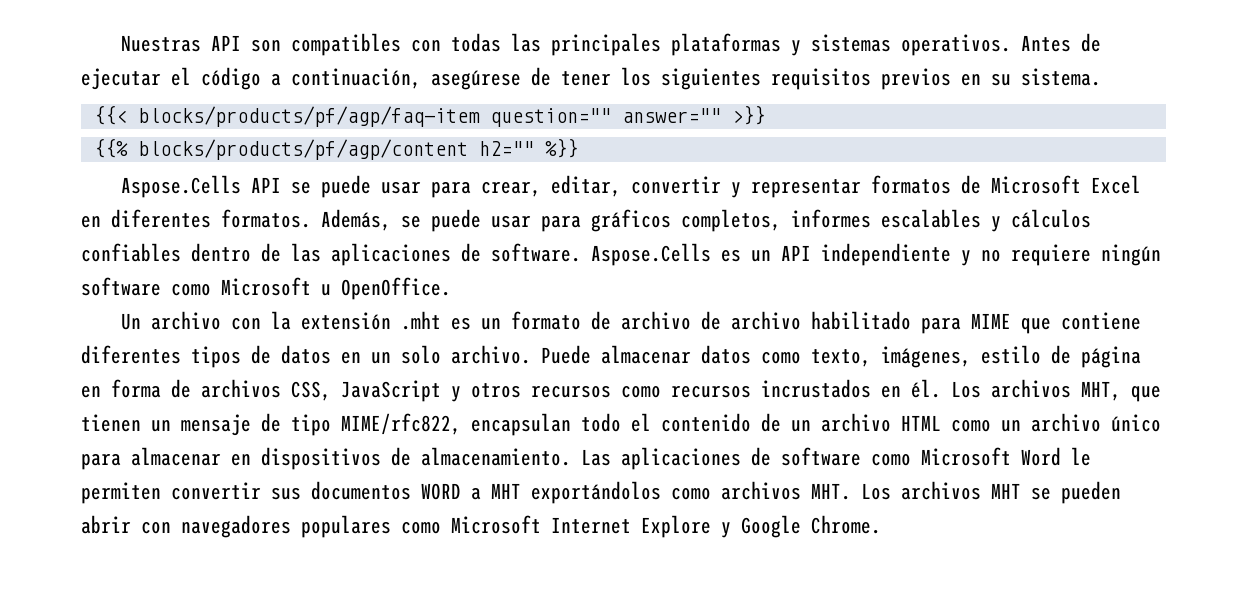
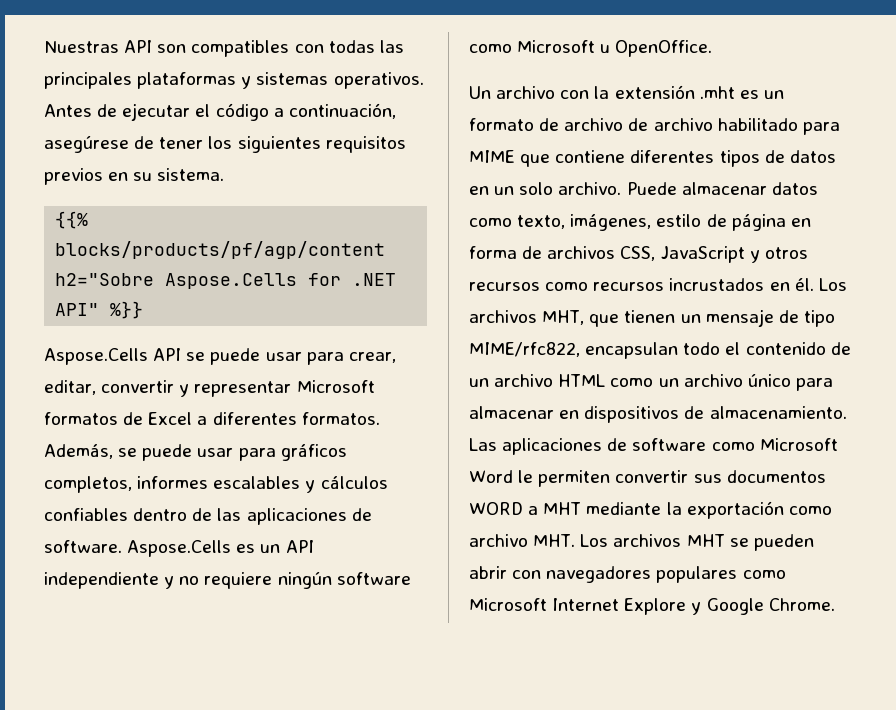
[93,105,765,127] [93,138,534,160] {{< blocks/products/pf/agp/faq-item question="" answer="" >}} // {{% blocks/products/pf/agp/content h2="" -> [55,211,89,229] [55,241,386,259] [55,273,397,289] [55,303,100,316] {{% blocks/products/pf/agp/content h2="Sobre Aspose.Cells for .NET API"
(862, 188) none -> [296,380,375,393] Microsoft
[991,175,1142,194] [81,215,101,228] Microsoft Excel en -> [148,412,208,425] Excel a
[531,481,801,504] exportándolos como archivos -> [586,501,832,519] [469,534,528,547] mediante la exportación como archivo

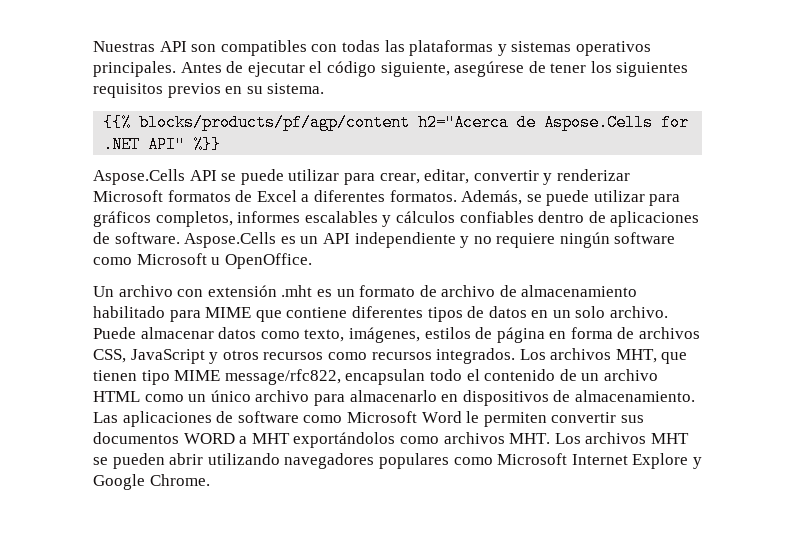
[44,72,132,89] principales -> (405, 46) none
[333,72,424,89] operativos. -> [575,41,651,56] [93,61,176,77] operativos principales.
[273,103,396,119] a continuación, -> [380,62,450,77] siguiente,
[55,273,155,286] h2="Sobre -> [418,114,537,131] h2="Acerca de
[265,352,302,361] usar -> [288,169,340,181] utilizar
[194,381,292,397] representar -> [556,169,630,181] renderizar
[197,448,234,457] usar -> [593,190,645,202] utilizar
[217,508,242,521] las -> (606, 217) none
[594,86,610,99] la -> (204, 293) none
[653,118,713,131] archivo -> [521,285,638,297] almacenamiento
[656,214,702,227] estilo -> [424,327,471,339] estilos
[669,278,814,291] incrustados en él. -> [436,348,516,364] integrados.
[680,309,835,327] [469,342,580,357] un mensaje de tipo MIME/rfc822, -> [141,369,341,385] tipo MIME message/rfc822,
[683,374,833,391] [469,406,554,419] archivo único para almacenar -> [210,390,437,406] único archivo para almacenarlo
[586,501,832,519] [469,534,528,547] mediante la exportación como archivo -> [293,432,505,448] exportándolos como archivos
[512,570,542,579] con -> [207,453,280,465] utilizando

